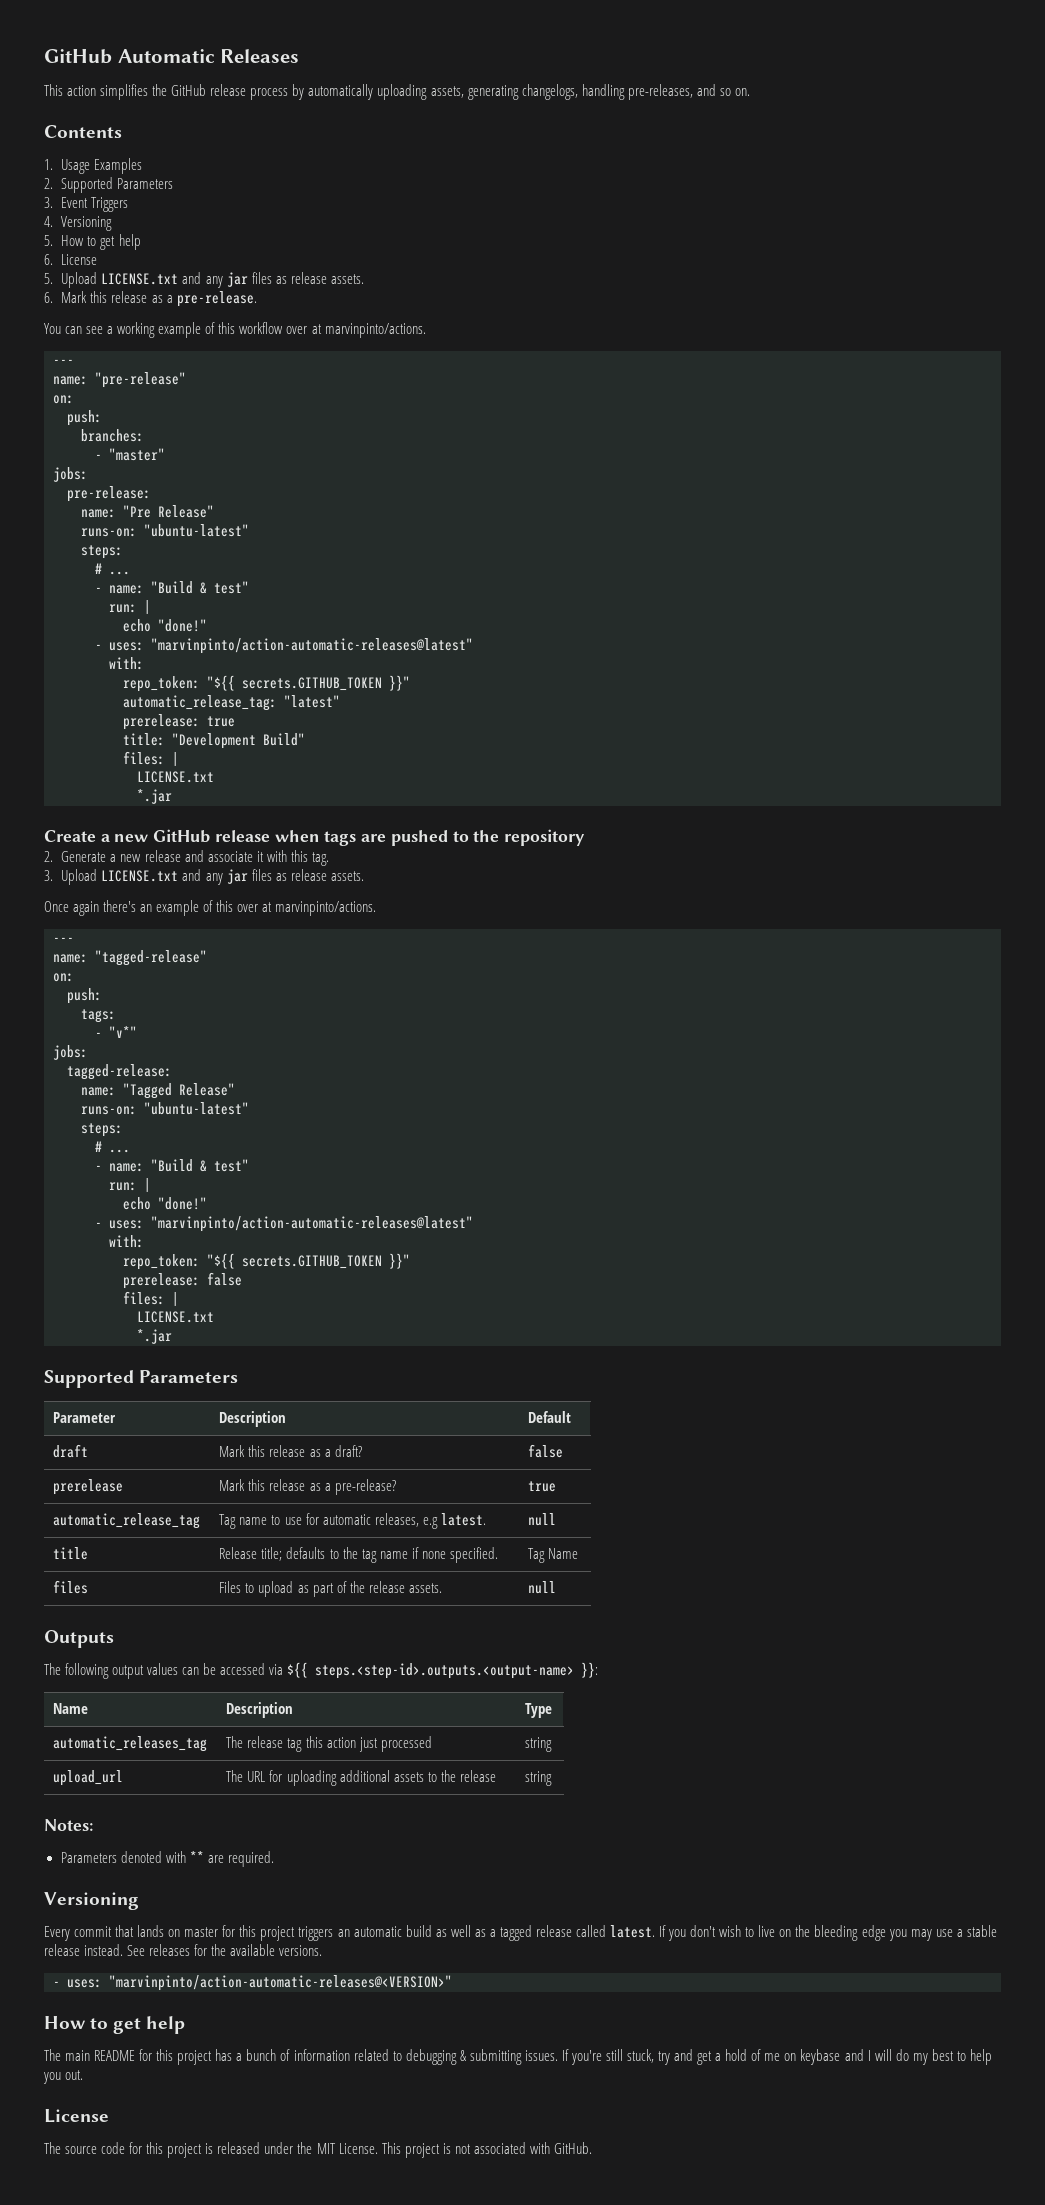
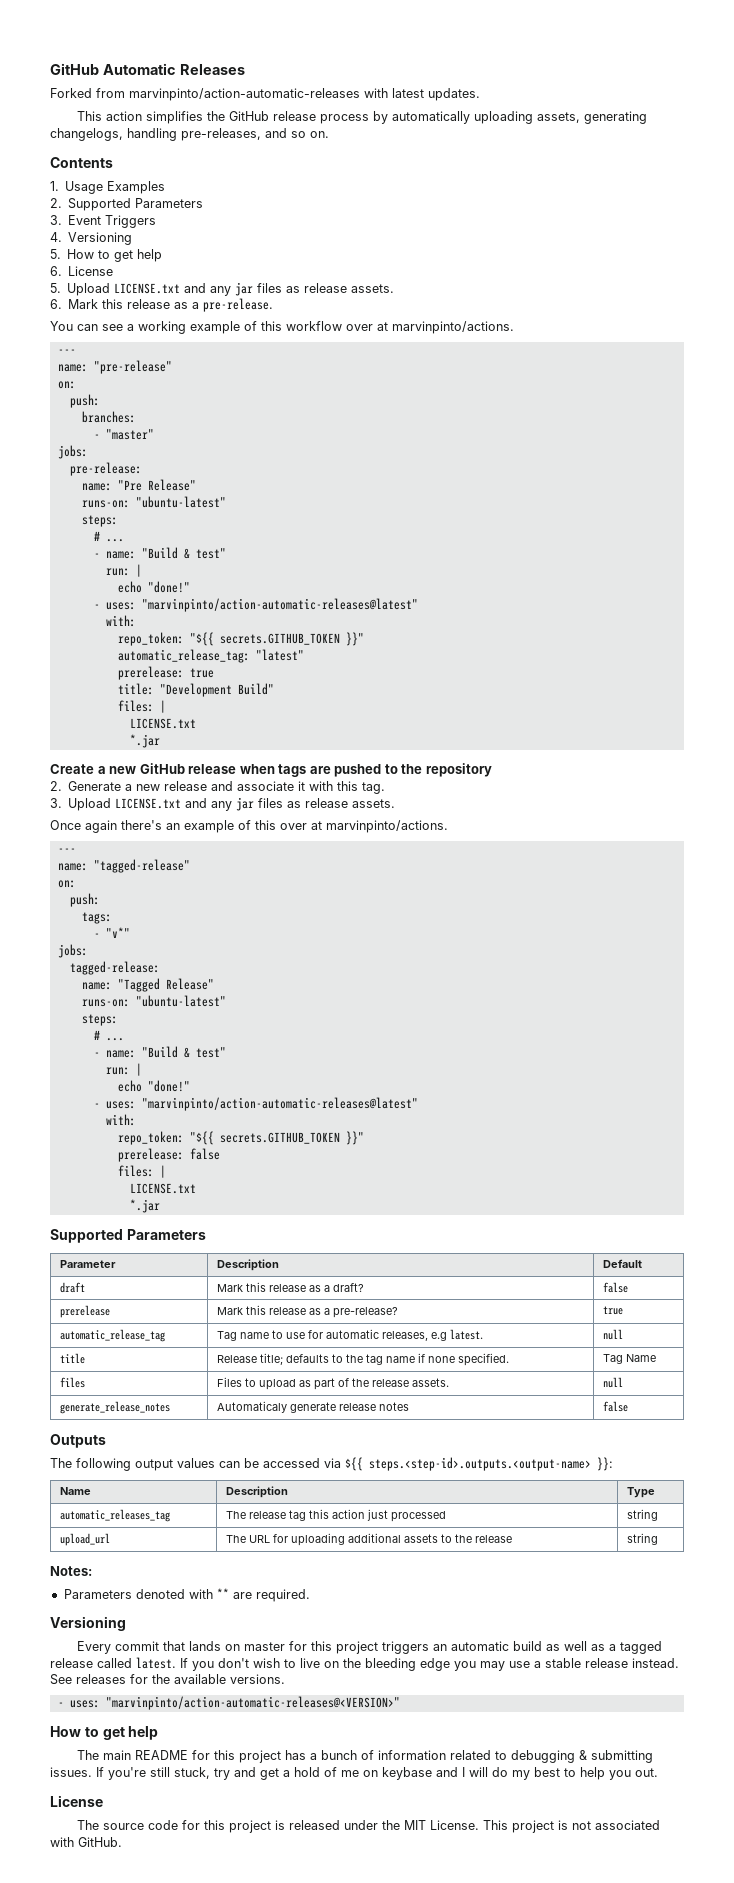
(300, 56) none -> [50,88,480,101] // Forked from marvinpinto/action-automatic-releases with latest updates.
(557, 1587) none -> [59,1401,170,1414] [216,1401,409,1413] [602,1401,628,1412] // generate_release_notes | Automaticaly generate release notes | false

